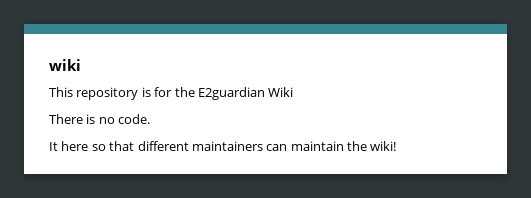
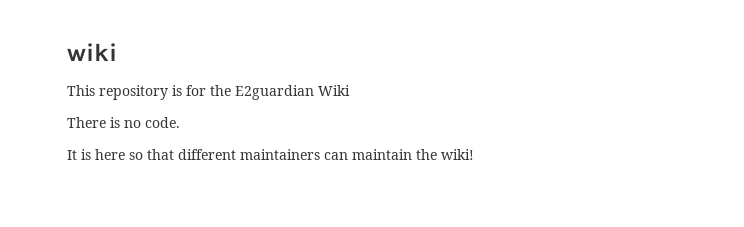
(58, 146) none -> [81,149,91,160] is

